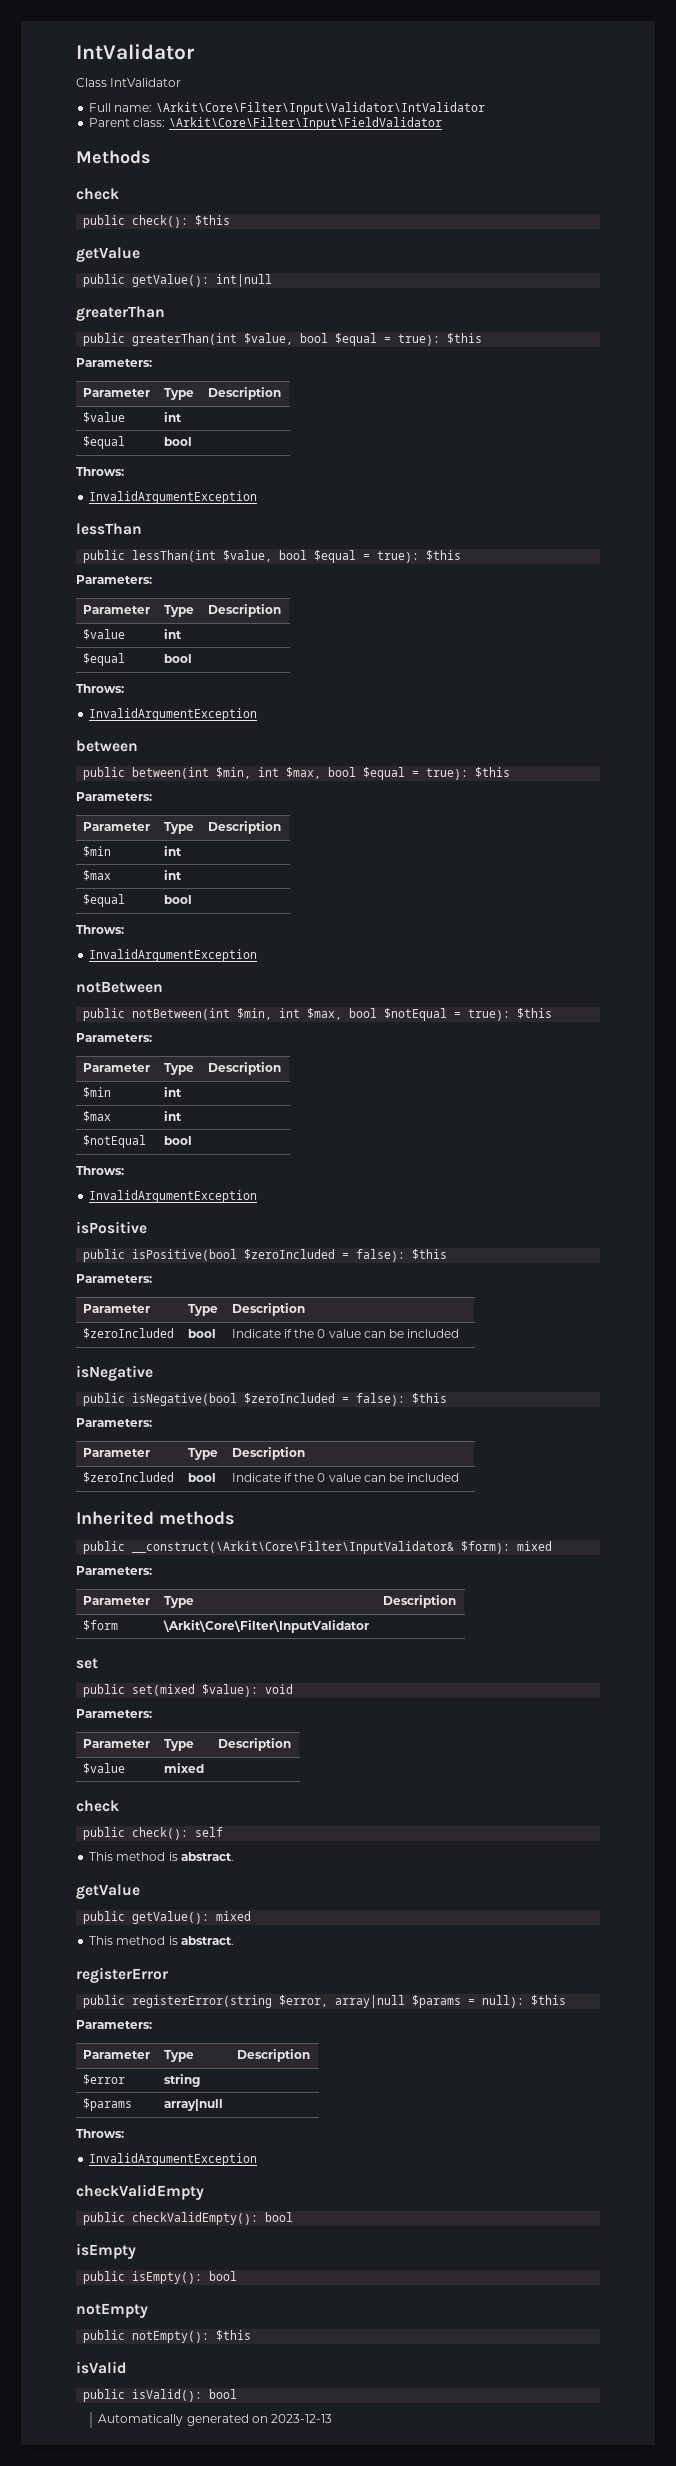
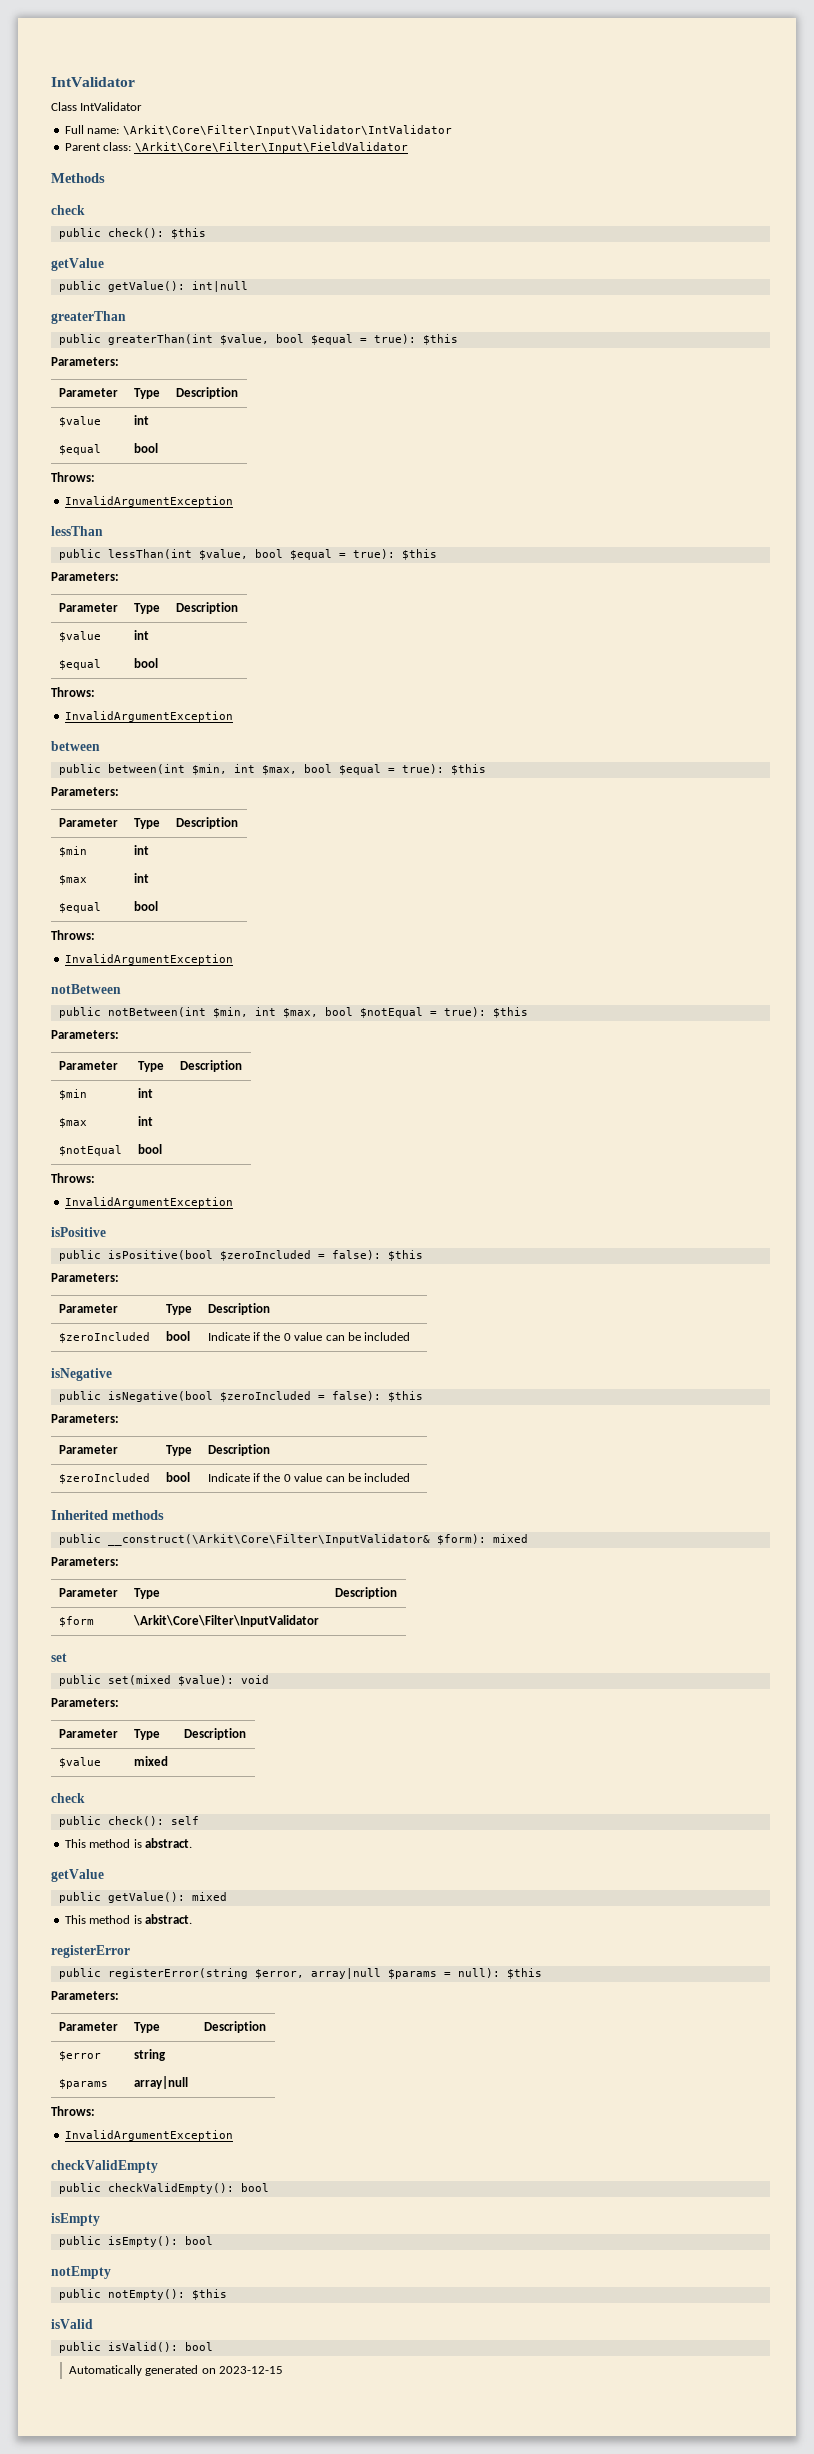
[271,2414,333,2423] 2023-12-13 -> [218,2366,283,2374] 2023-12-15

